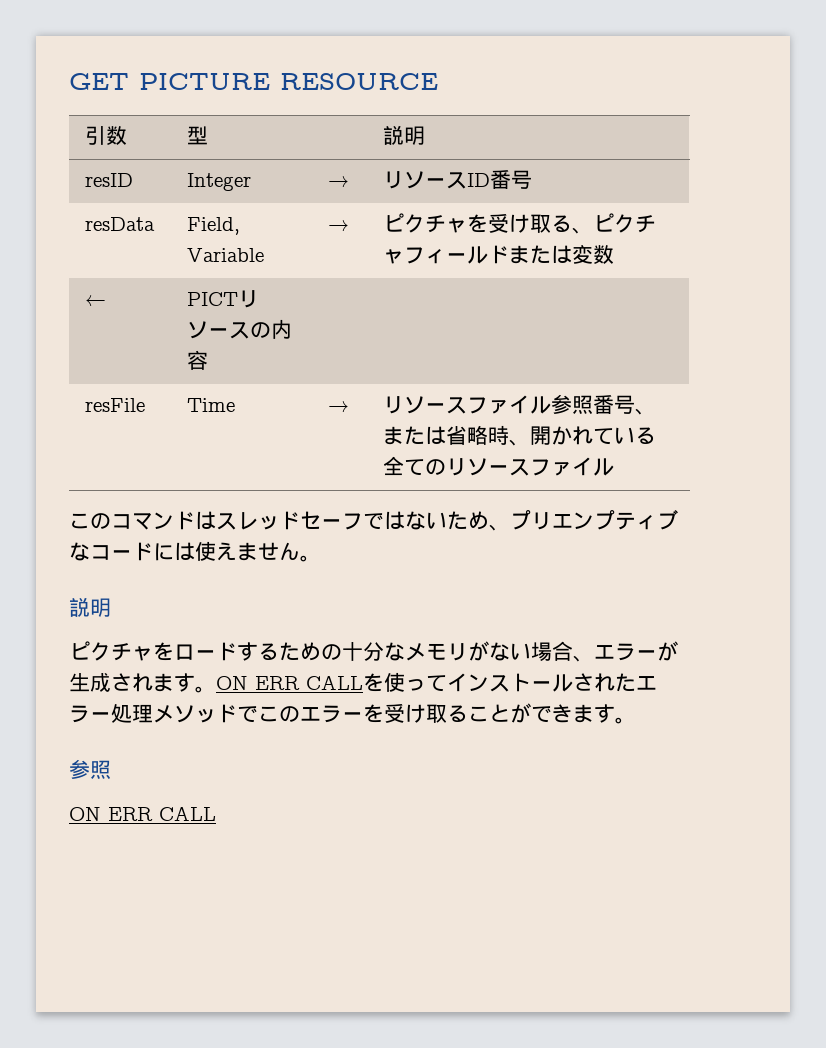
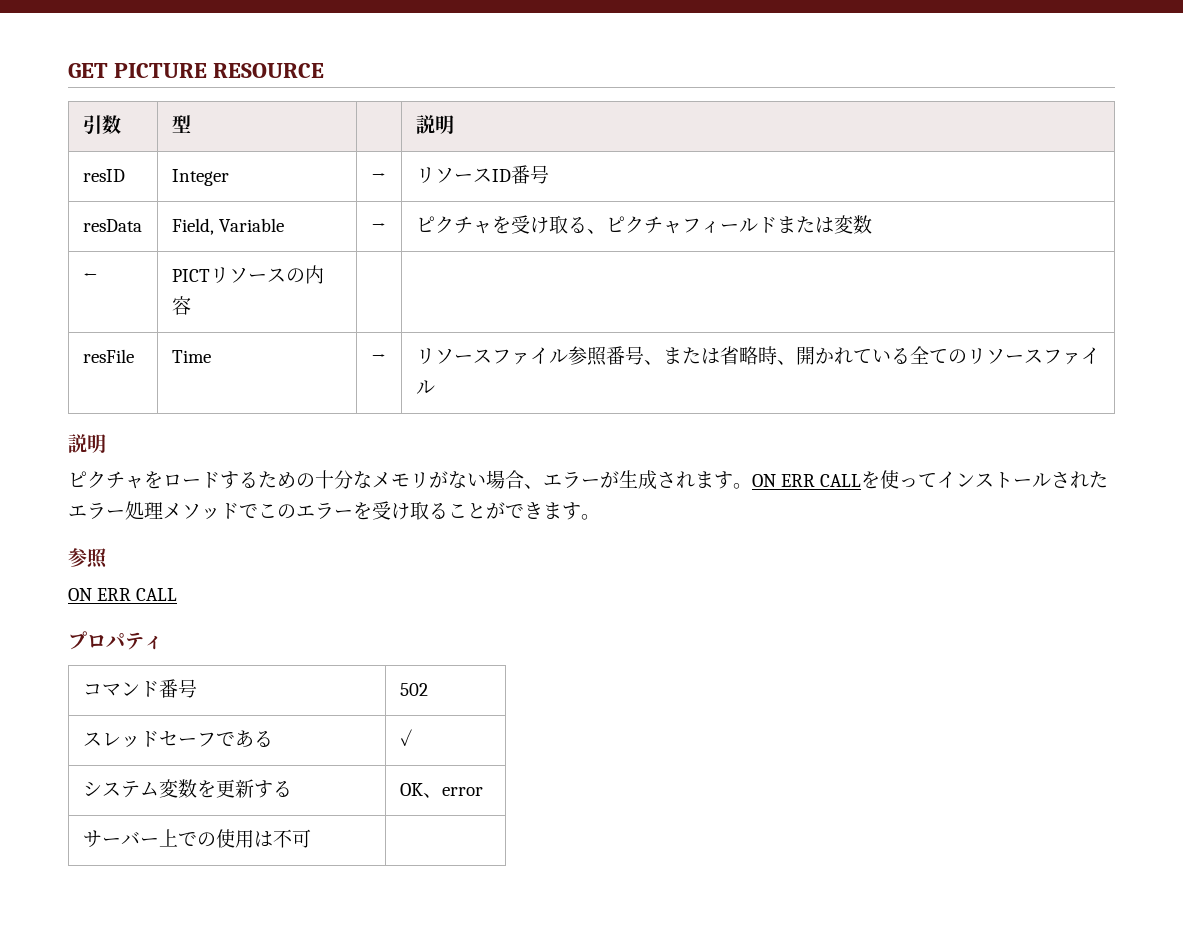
[69,510,678,531] [69,541,321,562] // このコマンドはスレッドセーフではないため、プリエンプティブなコードには使えません。 -> (435, 387) none
(216, 813) none -> [68,631,163,650] [82,679,197,698] [399,683,428,696] [82,730,273,748] [399,729,412,746] [82,779,292,798] [399,783,483,798] [82,829,311,848] // プロパティ // コマンド番号 | 502 // スレッドセーフである | ✓ // システム変数を更新する | OK、error // サーバー上での使用は不可 |

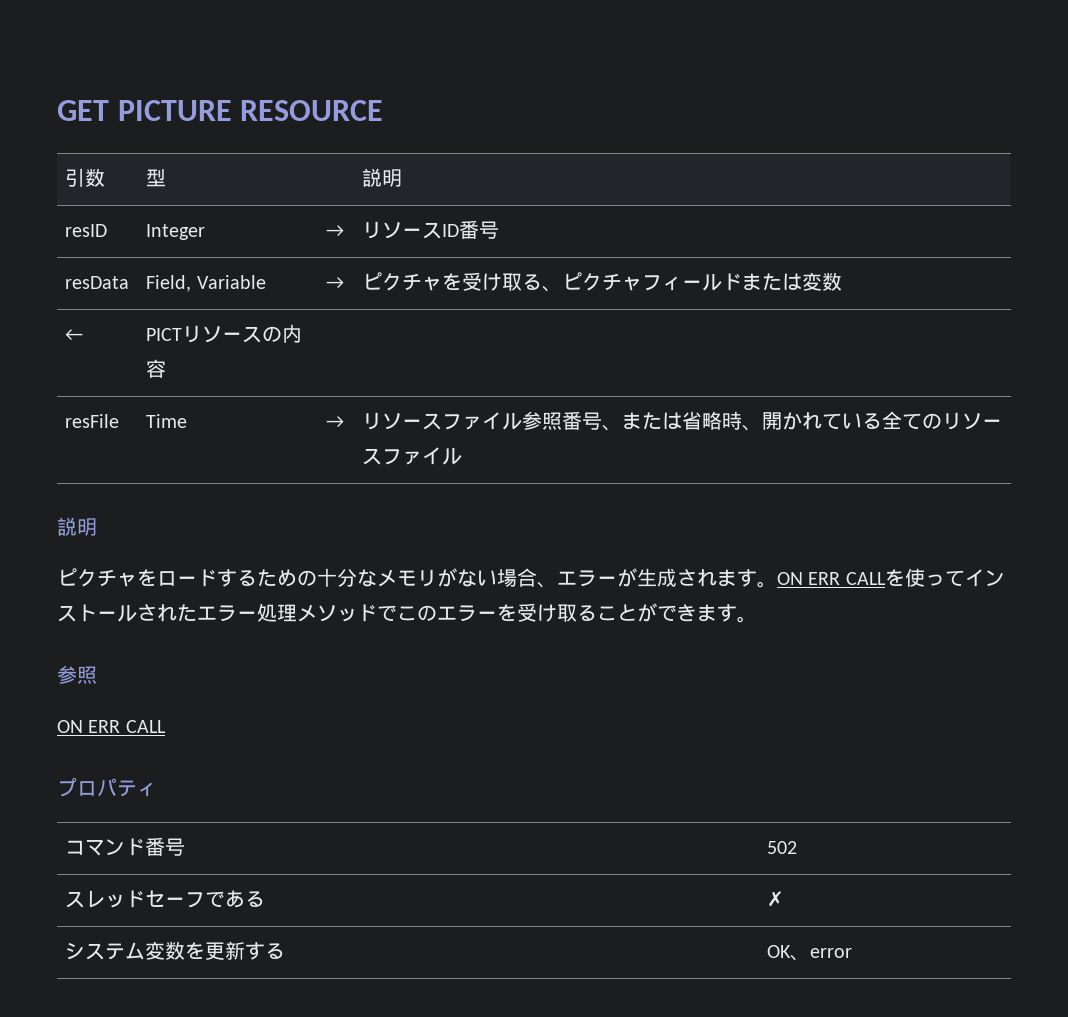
[399,729,412,746] ✓ -> [767,891,785,907] ✗
[82,829,311,848] // サーバー上での使用は不可 | -> (853, 953) none

